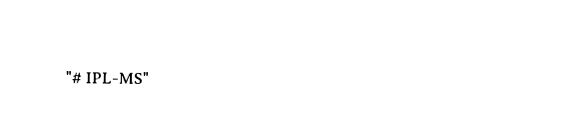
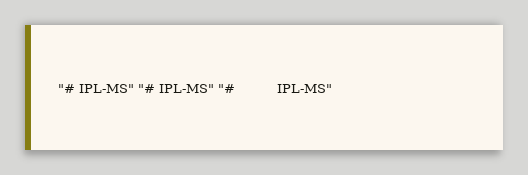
[65,70,150,85] "# IPL-MS" -> [58,84,332,93] "# IPL-MS" "# IPL-MS" "# IPL-MS"

